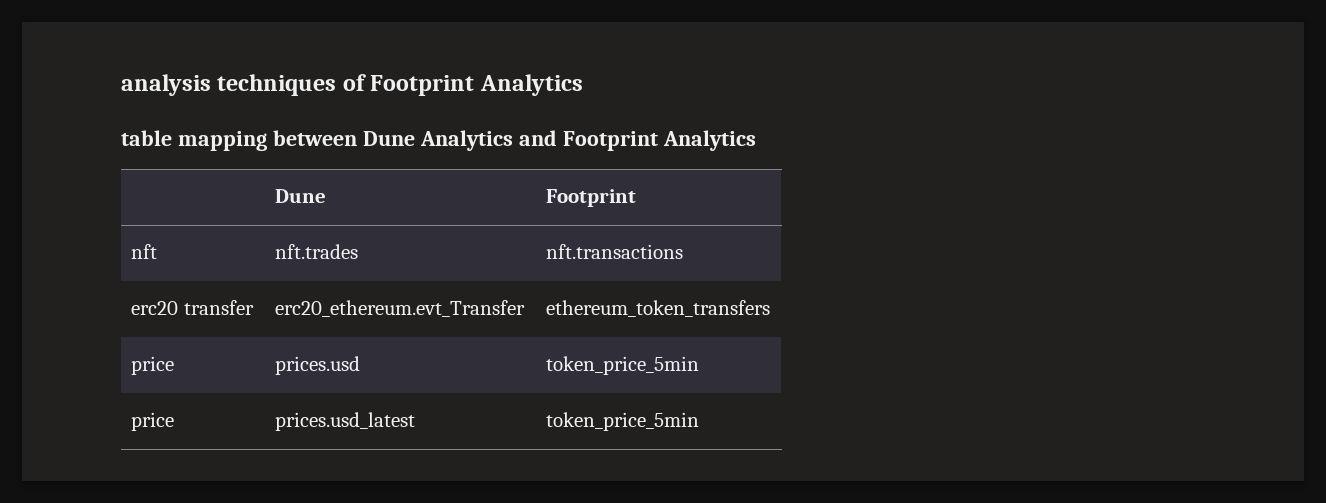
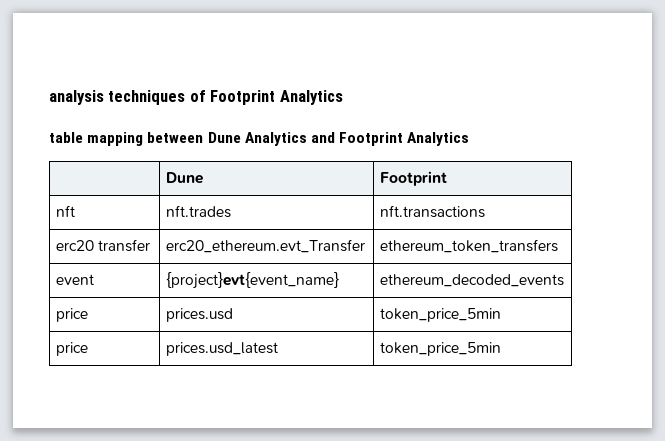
(771, 308) none -> [55,274,94,285] [165,272,339,289] [379,274,564,287] // event | {project}evt{event_name} | ethereum_decoded_events

